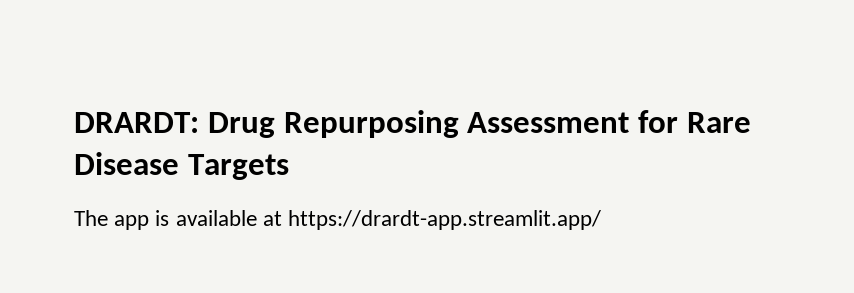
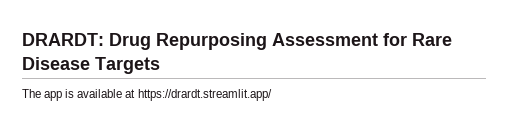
[288,210,602,230] https://drardt-app.streamlit.app/ -> [137,89,272,101] https://drardt.streamlit.app/

